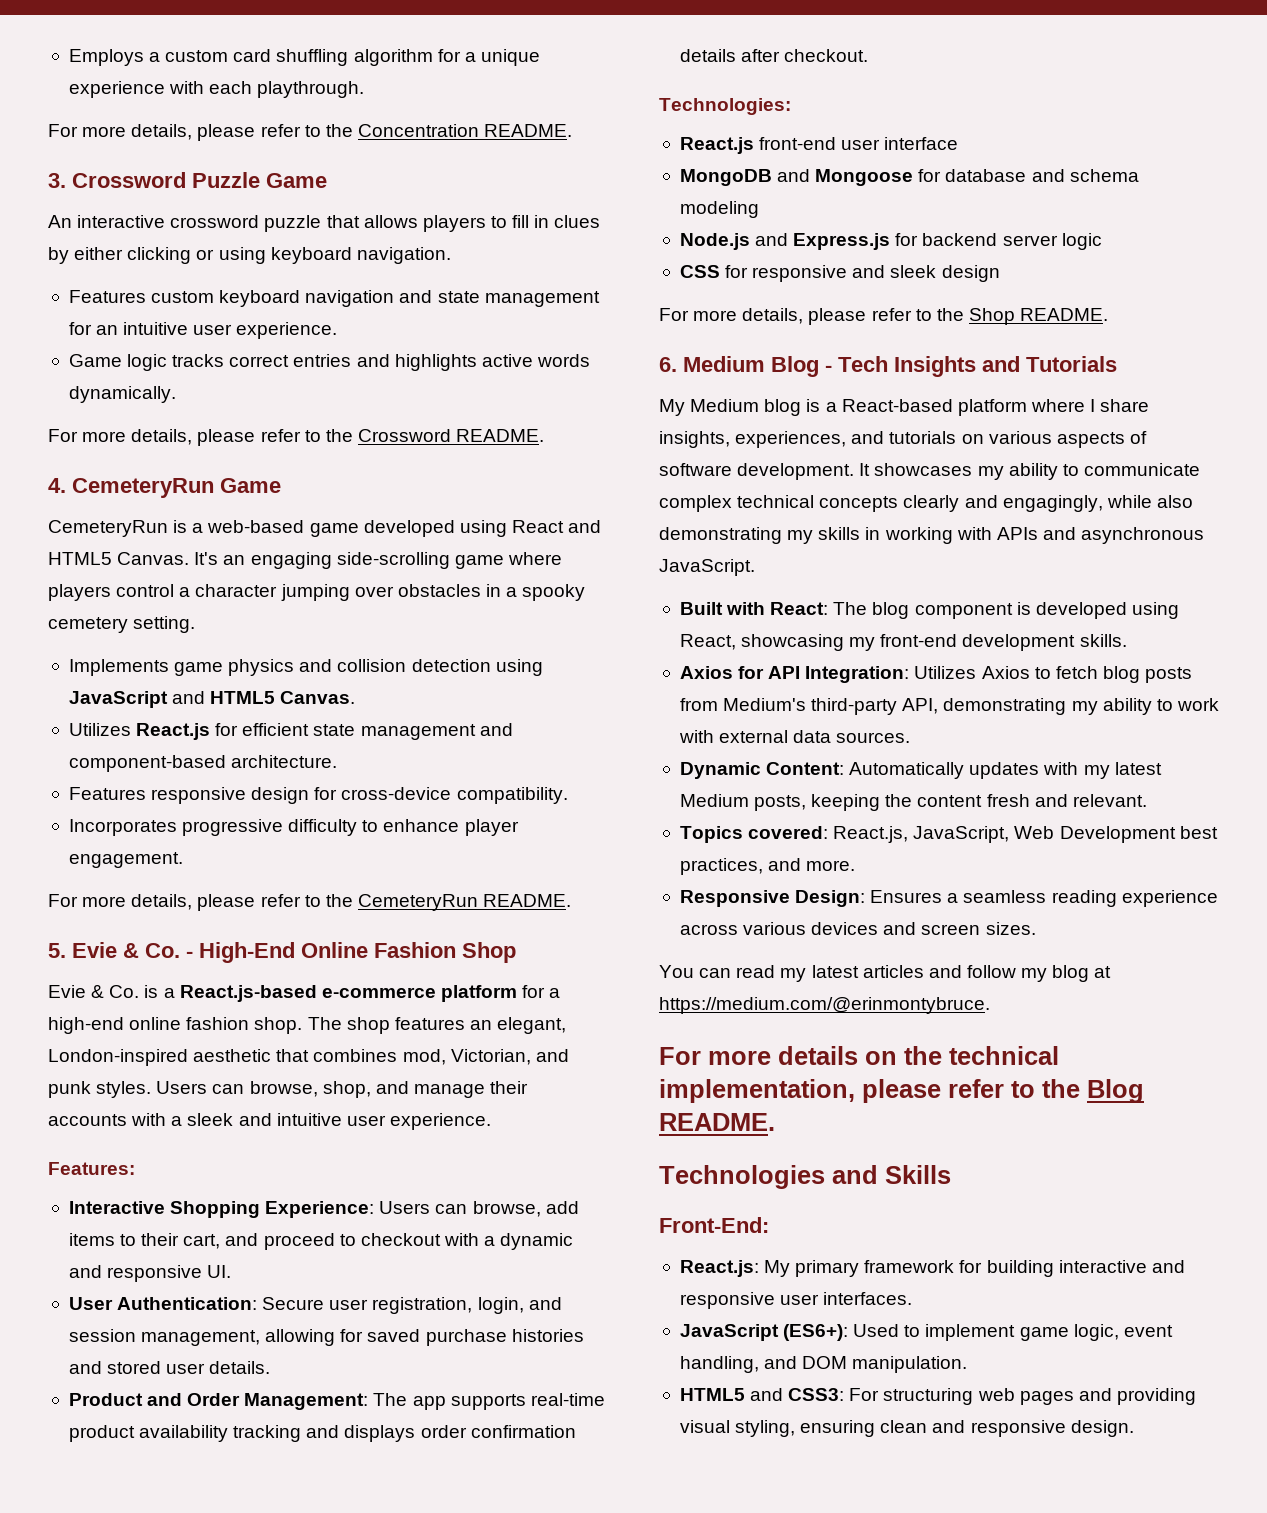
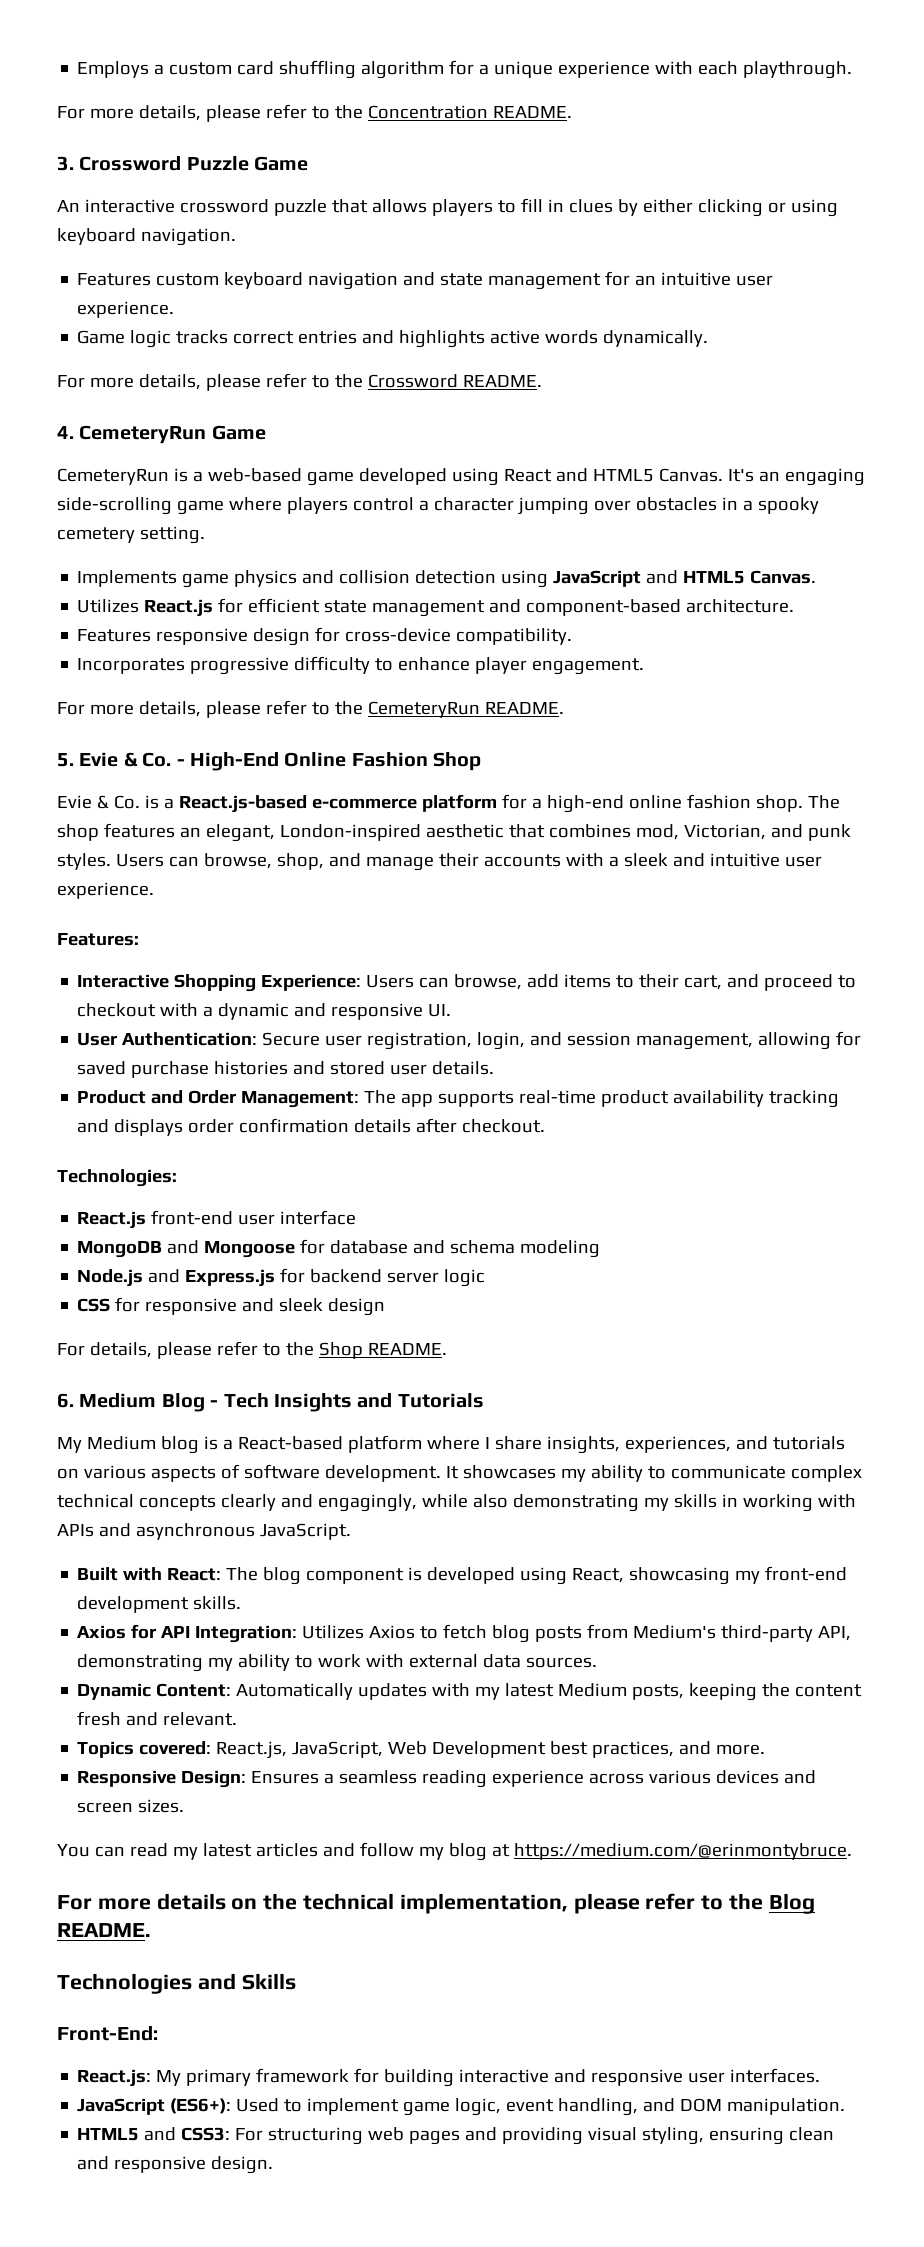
[693,310,738,321] more -> (85, 1349) none

